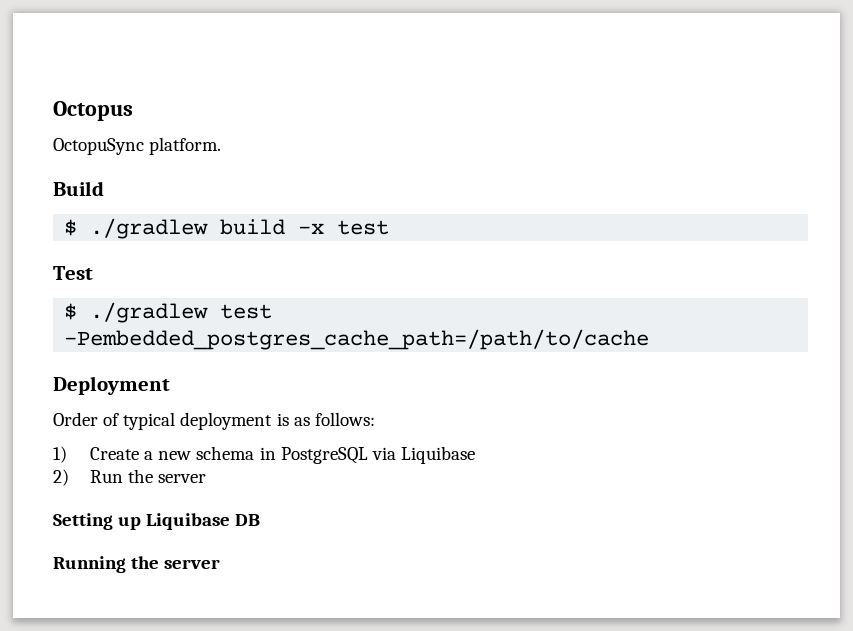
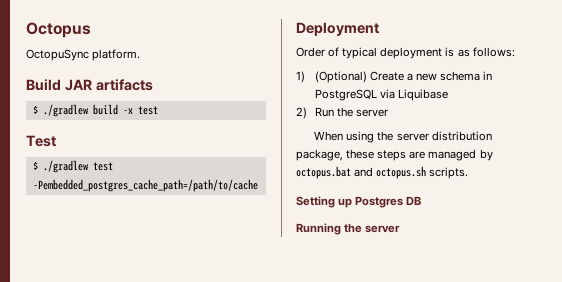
(104, 188) none -> [64,79,153,91] JAR artifacts
(67, 454) none -> [314,71,367,83] (Optional)
(207, 478) none -> [314,131,492,143] [296,149,493,161] [296,166,469,179] // When using the server distribution package, these steps are managed by octopus.bat and octopus.sh scripts.
[146,513,231,530] Liquibase -> [355,196,404,208] Postgres

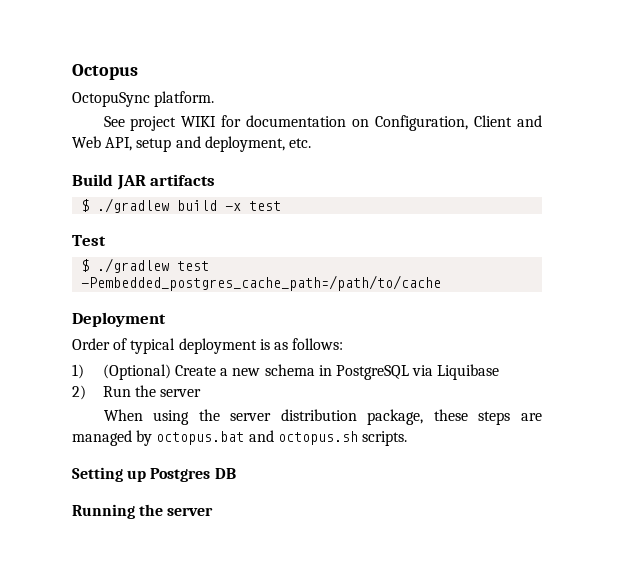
(141, 55) none -> [103,115,542,131] [72,136,311,152] // See project WIKI for documentation on Configuration, Client and Web API, setup and deployment, etc.

